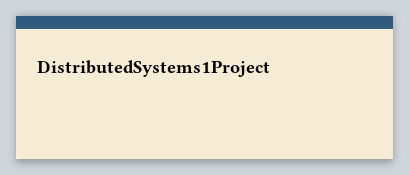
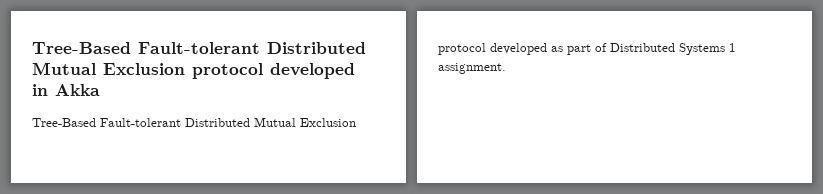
[37,60,270,77] DistributedSystems1Project -> [32,42,366,54] [32,62,355,79] [32,84,100,96] [32,117,356,127] [438,43,736,55] [438,63,506,74] Tree-Based Fault-tolerant Distributed Mutual Exclusion protocol developed in Akka // Tree-Based Fault-tolerant Distributed Mutual Exclusion protocol developed as part of Distributed Systems 1 assignment.

